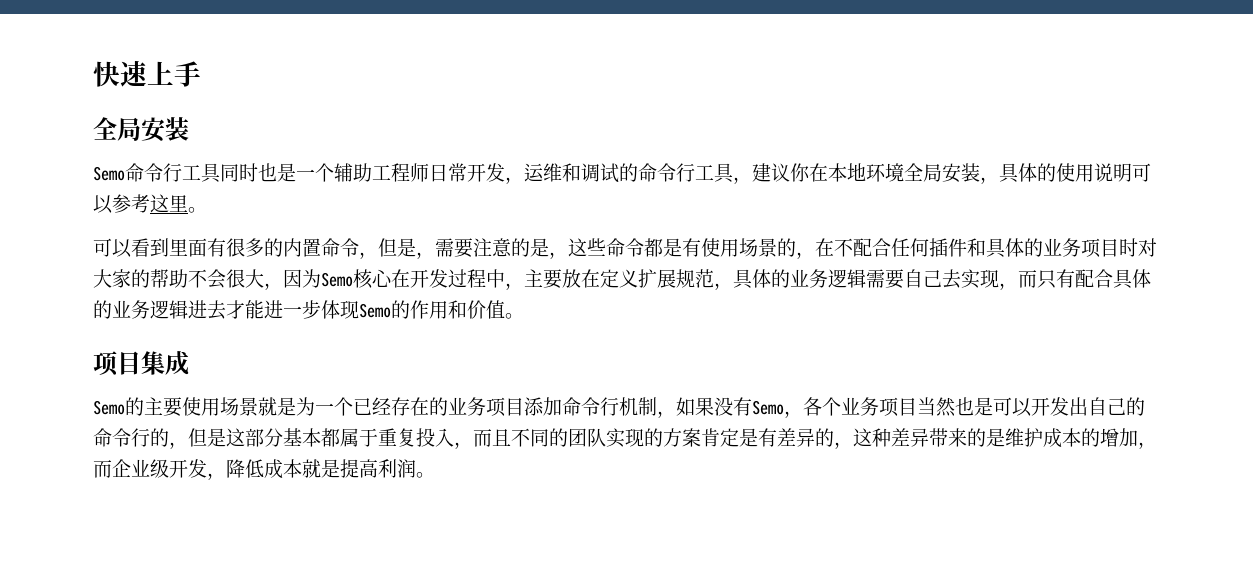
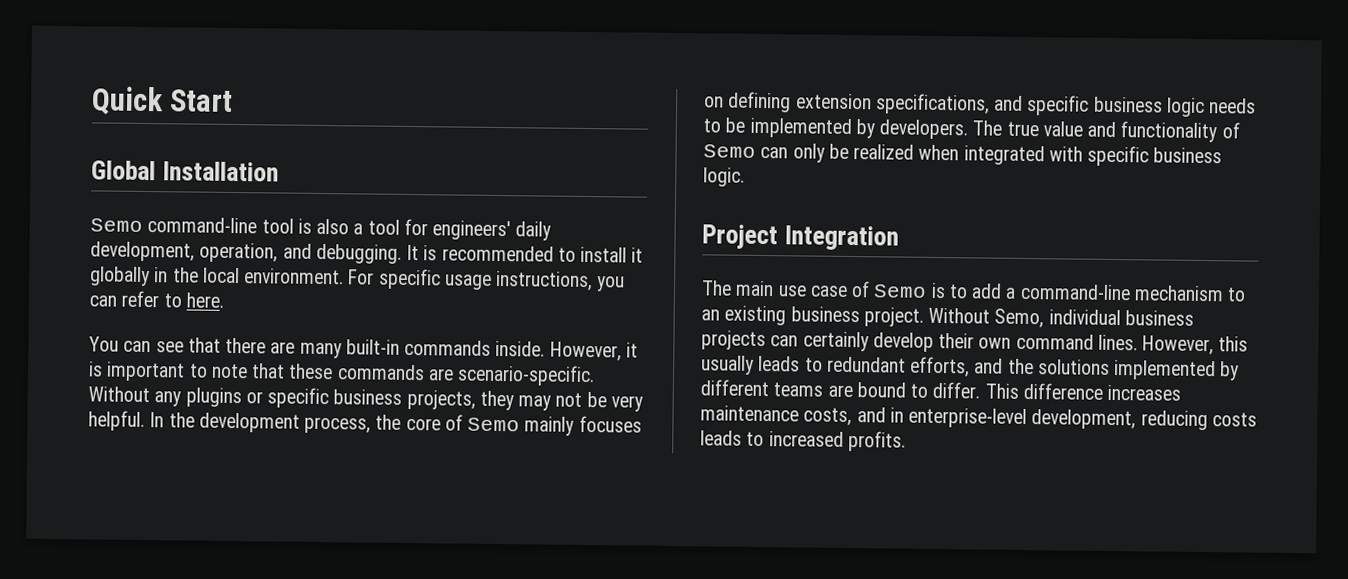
[93,60,201,87] [93,117,189,142] [93,163,1151,184] [93,194,207,214] [93,238,1157,259] [93,269,1151,290] [93,300,524,320] [93,351,189,376] [93,397,1145,418] [93,428,1157,449] [93,459,435,480] 快速上手 // 全局安装 // Semo命令行工具同时也是一个辅助工程师日常开发，运维和调试的命令行工具，建议你在本地环境全局安装，具体的使用说明可以参考这里。 // 可以看到里面有很多的内置命令，但是，需要注意的是，这些命令都是有使用场景的，在不配合任何插件和具体的业务项目时对大家的帮助不会很大，因为Semo核心在开发过程中，主要放在定义扩展规范，具体的业务逻辑需要自己去实现，而只有配合具体的业务逻辑进去才能进一步体现Semo的作用和价值。 // 项目集成 // Semo的主要使用场景就是为一个已经存在的业务项目添加命令行机制，如果没有Semo，各个业务项目当然也是可以开发出自己的命令行的，但是这部分基本都属于重复投入，而且不同的团队实现的方案肯定是有差异的，这种差异带来的是维护成本的增加，而企业级开发，降低成本就是提高利润。 -> [91,86,234,116] [91,160,280,182] [90,217,552,241] [90,241,644,264] [90,266,626,292] [89,290,224,308] [89,336,638,362] [88,361,596,387] [88,386,643,412] [88,410,642,436] [704,91,1257,118] [703,117,1240,143] [703,143,1223,167] [703,167,745,187] [702,224,900,251] [701,280,1247,302] [701,305,1194,329] [701,330,1249,356] [701,355,1240,381] [700,379,1182,401] [700,405,1257,431] [700,430,906,452] Quick Start // Global Installation // Semo command-line tool is also a tool for engineers' daily development, operation, and debugging. It is recommended to install it globally in the local environment. For specific usage instructions, you can refer to here. // You can see that there are many built-in commands inside. However, it is important to note that these commands are scenario-specific. Without any plugins or specific business projects, they may not be very helpful. In the development process, the core of Semo mainly focuses on defining extension specifications, and specific business logic needs to be implemented by developers. The true value and functionality of Semo can only be realized when integrated with specific business logic. // Project Integration // The main use case of Semo is to add a command-line mechanism to an existing business project. Without Semo, individual business projects can certainly develop their own command lines. However, this usually leads to redundant efforts, and the solutions implemented by different teams are bound to differ. This difference increases maintenance costs, and in enterprise-level development, reducing costs leads to increased profits.

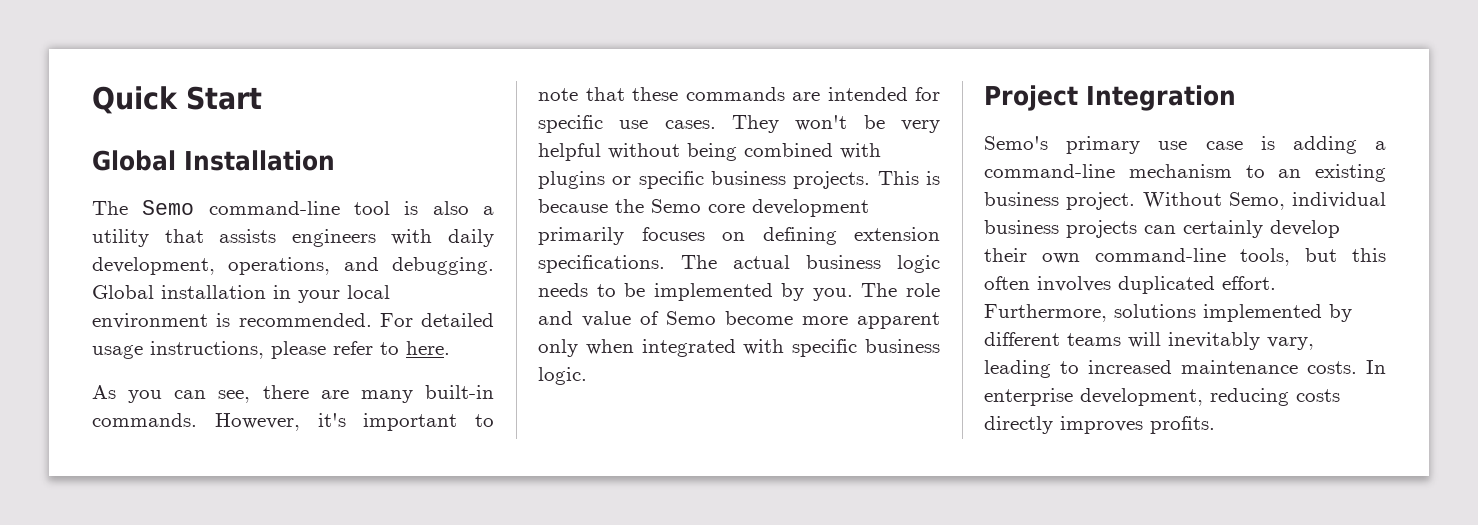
(280, 171) none -> [92,201,128,215] The
[367,218,512,241] tool for engineers' -> [92,229,433,247] utility that assists engineers with
[199,242,279,263] operation, -> [228,257,331,275] operations,
[406,244,644,263] [90,266,626,292] [89,290,224,308] [89,336,638,362] [88,361,103,377] It is recommended to install it globally in the local environment. For specific usage instructions, you can refer to here. // You can see that there are many built-in commands inside. However, it is -> [92,285,390,303] [92,313,494,329] [92,341,450,359] [92,385,494,403] [92,413,346,431] Global installation in your local environment is recommended. For detailed usage instructions, please refer to here. // As you can see, there are many built-in commands. However, it's
[457,364,596,387] [88,386,643,412] [88,410,575,436] scenario-specific. Without any plugins or specific business projects, they may not be very helpful. In the development process, the core of Semo mainly -> [827,87,940,101] [538,115,940,133] [538,143,881,161] [538,171,940,189] [538,199,869,217] [538,227,624,245] intended for specific use cases. They won't be very helpful without being combined with plugins or specific business projects. This is because the Semo core development primarily
[875,93,1090,116] specifications, and specific -> [538,255,790,273] specifications. The actual
[879,119,1240,143] [703,143,915,163] developers. The true value and functionality of Semo can only be realized -> [812,283,940,301] [538,311,940,329] [538,339,578,357] you. The role and value of Semo become more apparent only
[701,280,1003,299] The main use case of Semo is to add -> [984,136,1357,154] Semo's primary use case is adding
[1015,333,1249,356] [701,355,1034,378] command lines. However, this usually leads to redundant efforts, and the -> [1094,248,1386,266] [984,276,1276,294] [984,304,1107,322] command-line tools, but this often involves duplicated effort. Furthermore,
[827,381,1182,401] [700,405,1257,431] [700,430,844,447] are bound to differ. This difference increases maintenance costs, and in enterprise-level development, reducing costs leads to increased -> [1128,332,1314,350] [984,360,1386,378] [984,388,1340,406] [984,416,1143,434] will inevitably vary, leading to increased maintenance costs. In enterprise development, reducing costs directly improves

